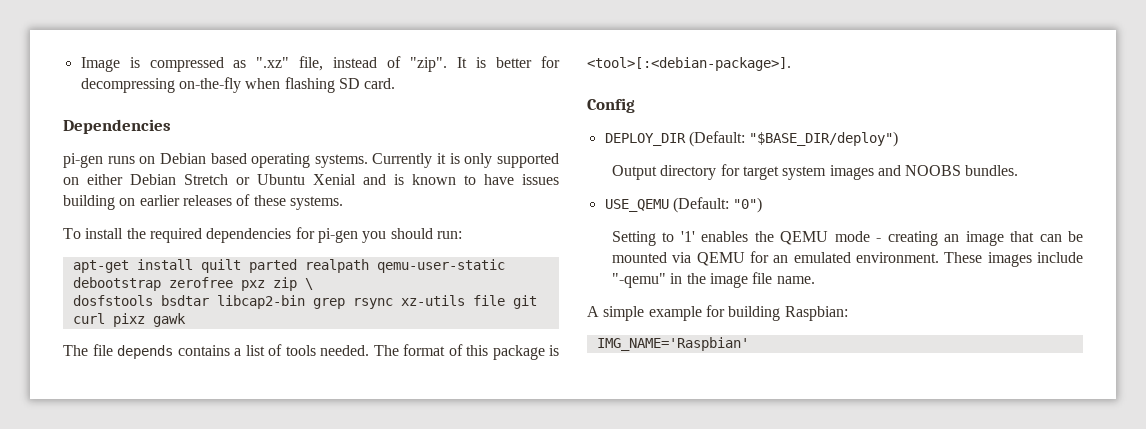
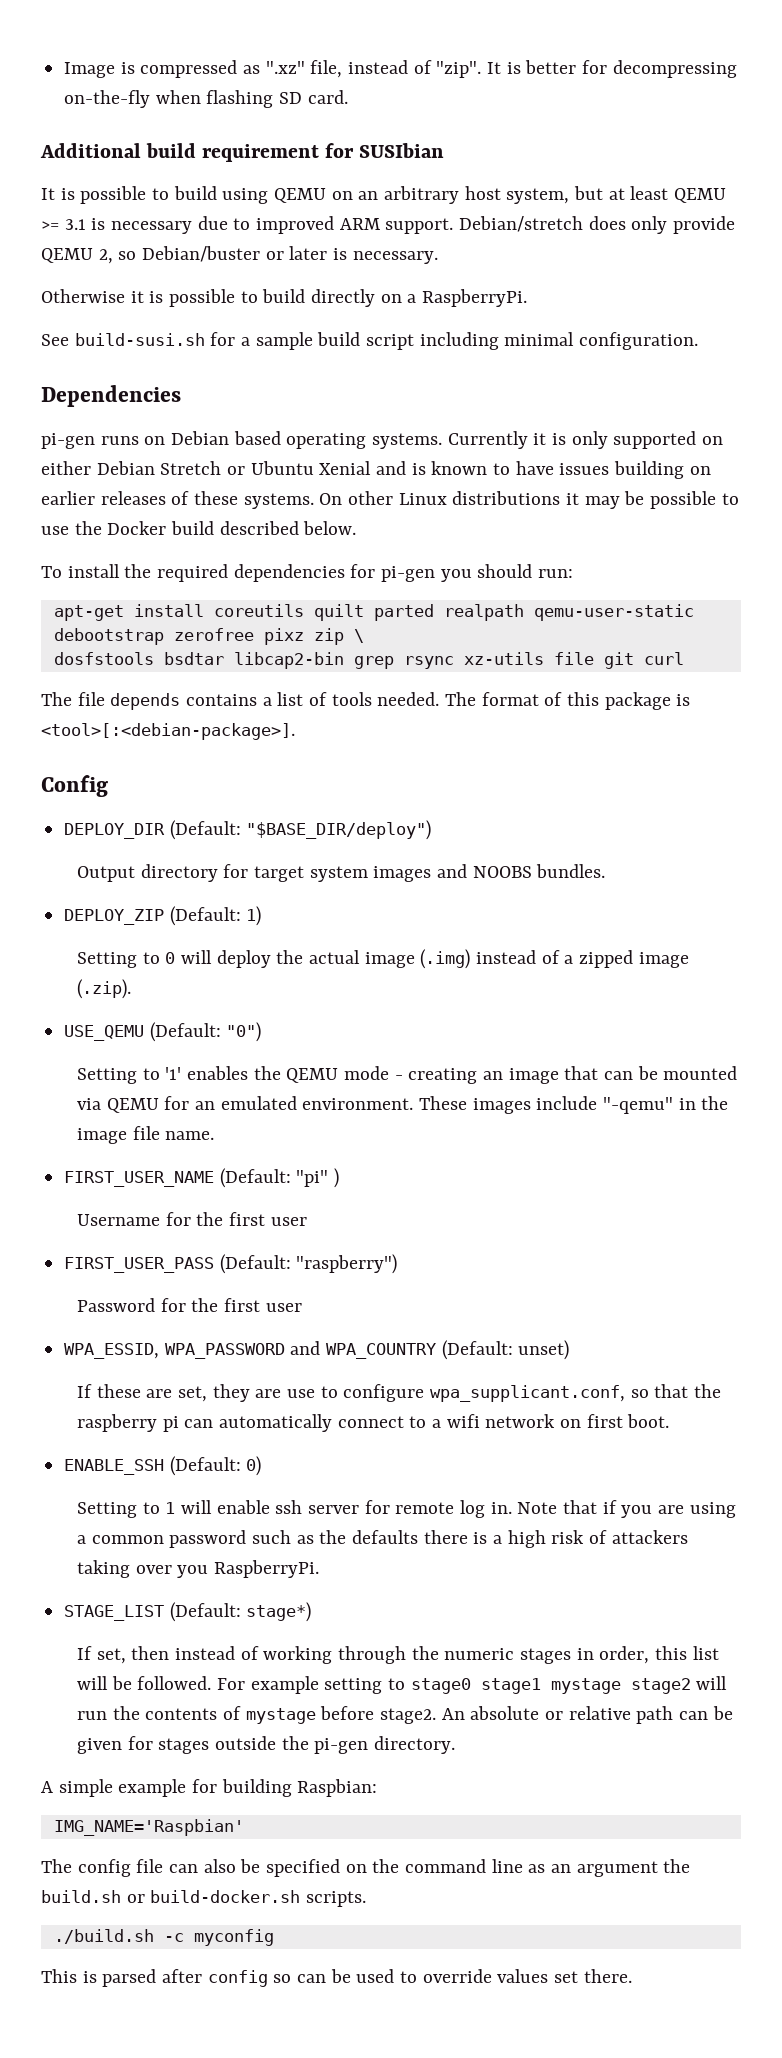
(396, 83) none -> [40,143,445,162] [41,186,727,204] [41,216,736,234] [41,246,438,264] [41,289,528,307] [41,332,699,350] // Additional build requirement for SUSIbian // It is possible to build using QEMU on an arbitrary host system, but at least QEMU >= 3.1 is necessary due to improved ARM support. Debian/stretch does only provide QEMU 2, so Debian/buster or later is necessary. // Otherwise it is possible to build directly on a RaspberryPi. // See build-susi.sh for a sample build script including minimal configuration.
(343, 203) none -> [319,491,739,509] [41,521,357,535] On other Linux distributions it may be possible to use the Docker build described below.
(193, 264) none -> [213,604,304,617] coreutils
[240,280,265,291] pxz -> [263,628,304,645] pixz
[112,313,186,327] pixz gawk -> (684, 658) none
(1019, 170) none -> [64,906,262,926] [76,949,689,969] [76,979,131,999] // DEPLOY_ZIP (Default: 1) // Setting to 0 will deploy the actual image (.img) instead of a zipped image (.zip).
(815, 280) none -> [64,1168,340,1188] [76,1212,307,1226] [64,1254,398,1274] [76,1298,302,1312] [64,1340,570,1360] [76,1384,721,1402] [76,1414,670,1432] [64,1456,262,1476] [76,1500,736,1518] [76,1530,688,1548] [76,1560,319,1578] [64,1602,312,1622] [76,1646,719,1664] [76,1676,728,1694] [76,1706,733,1724] [76,1736,455,1754] // FIRST_USER_NAME (Default: "pi" ) // Username for the first user // FIRST_USER_PASS (Default: "raspberry") // Password for the first user // WPA_ESSID, WPA_PASSWORD and WPA_COUNTRY (Default: unset) // If these are set, they are use to configure wpa_supplicant.conf, so that the raspberry pi can automatically connect to a wifi network on first boot. // ENABLE_SSH (Default: 0) // Setting to 1 will enable ssh server for remote log in. Note that if you are using a common password such as the defaults there is a high risk of attackers taking over you RaspberryPi. // STAGE_LIST (Default: stage*) // If set, then instead of working through the numeric stages in order, this list will be followed. For example setting to stage0 stage1 mystage stage2 will run the contents of mystage before stage2. An absolute or relative path can be given for stages outside the pi-gen directory.
(749, 344) none -> [41,1859,691,1877] [41,1890,367,1907] [53,1929,274,1946] [41,1969,632,1987] // The config file can also be specified on the command line as an argument the build.sh or build-docker.sh scripts. // ./build.sh -c myconfig // This is parsed after config so can be used to override values set there.

